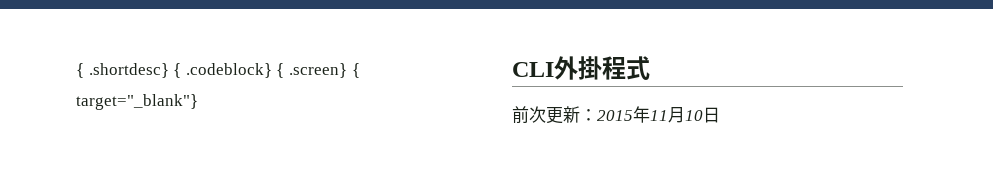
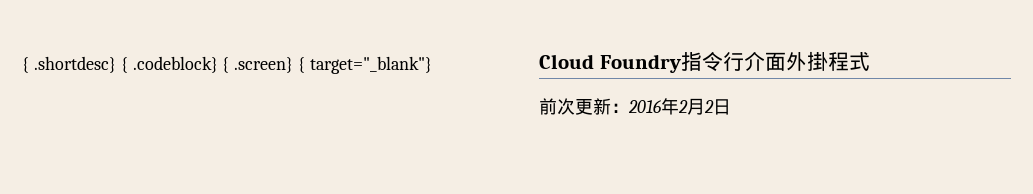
[512,62,554,77] CLI -> [539,51,786,73] Cloud Foundry指令行介面
[597,106,703,123] 2015年11月10 -> [628,98,714,115] 2016年2月2

